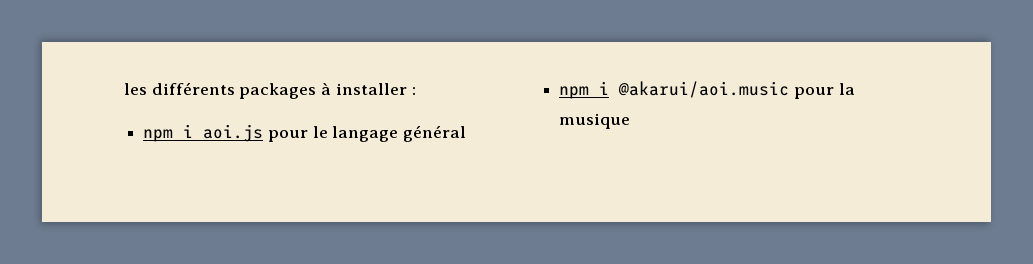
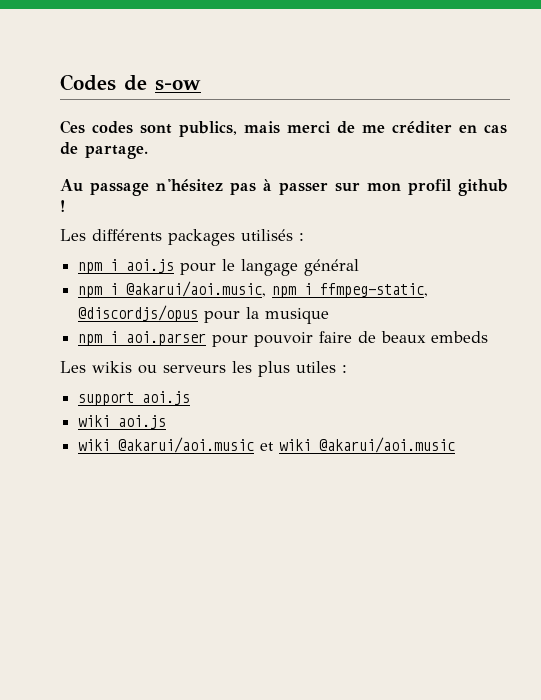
[124,82,407,99] les différents packages à installer -> [60,74,201,91] [60,120,507,137] [60,142,148,159] [60,179,508,196] [60,200,65,212] [60,229,293,246] Codes de s-ow // Ces codes sont publics, mais merci de me créditer en cas de partage. // Au passage n'hésitez pas à passer sur mon profil github ! // Les différents packages utilisés
[618,81,855,99] [559,113,631,129] @akarui/aoi.music pour la musique -> [126,281,429,298] [78,305,330,324] [78,331,489,347] [60,361,347,377] [78,391,191,406] [78,415,167,429] [78,437,456,453] @akarui/aoi.music, npm i ffmpeg-static, @discordjs/opus pour la musique // npm i aoi.parser pour pouvoir faire de beaux embeds // Les wikis ou serveurs les plus utiles : // support aoi.js // wiki aoi.js // wiki @akarui/aoi.music et wiki @akarui/aoi.music

